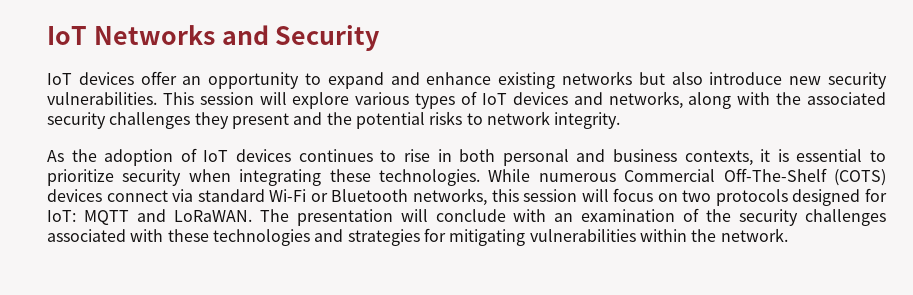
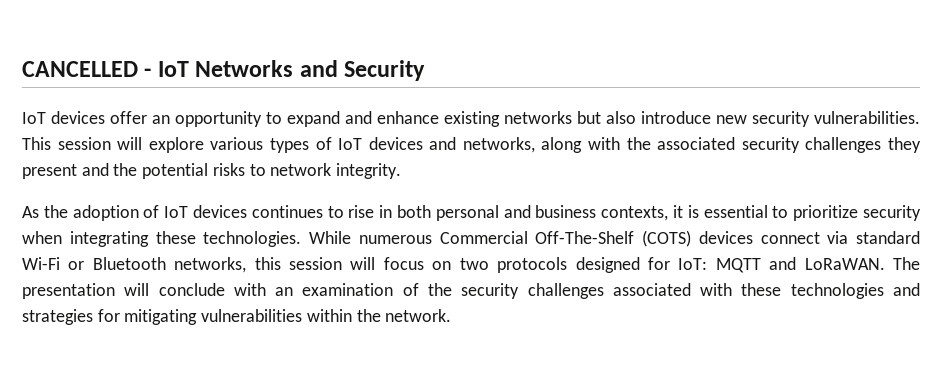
(47, 35) none -> [22,61,152,77] CANCELLED -

